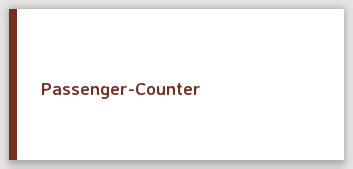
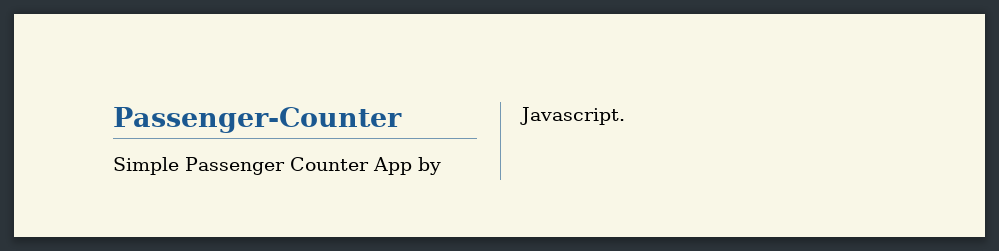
(201, 91) none -> [113,157,441,175] [520,107,625,125] // Simple Passenger Counter App by Javascript.

